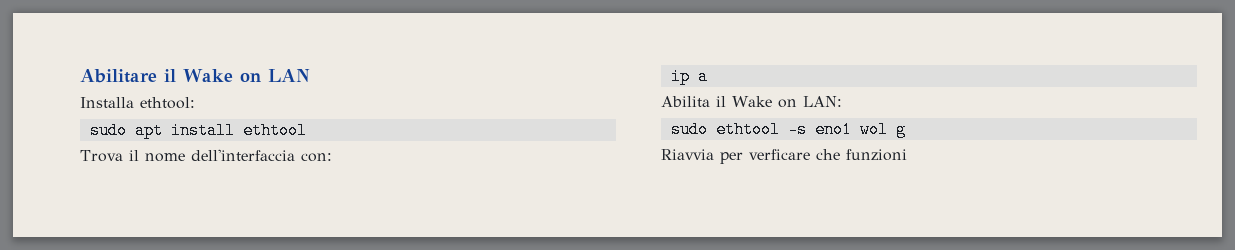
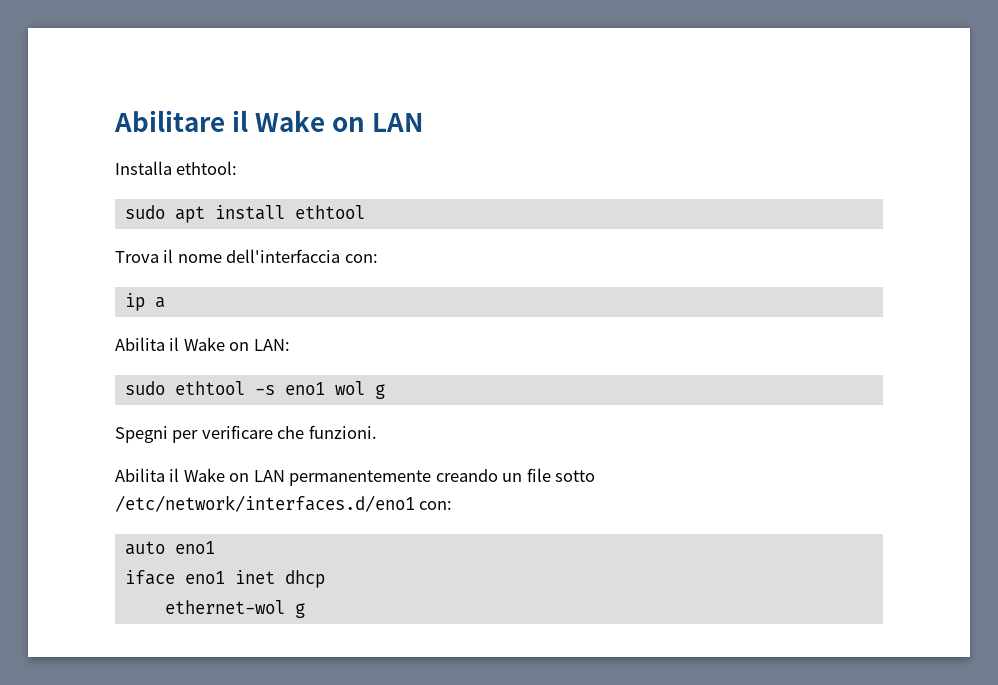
[661,149,907,164] Riavvia per verficare che funzioni -> [115,425,377,443] [115,468,596,486] [115,495,453,512] [124,541,215,555] [124,570,325,588] [164,600,305,618] Spegni per verificare che funzioni. // Abilita il Wake on LAN permanentemente creando un file sotto /etc/network/interfaces.d/eno1 con: // auto eno1 // iface eno1 inet dhcp // ethernet-wol g

